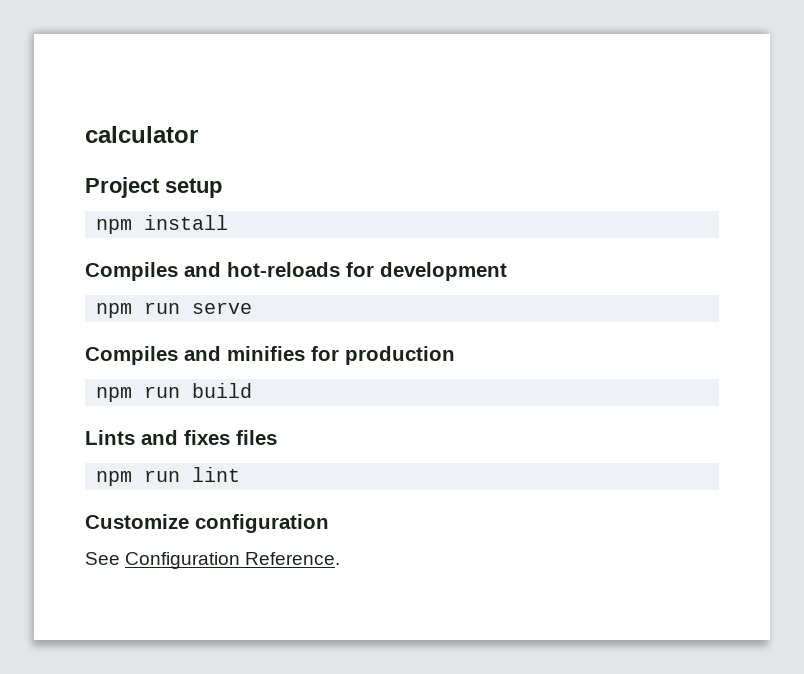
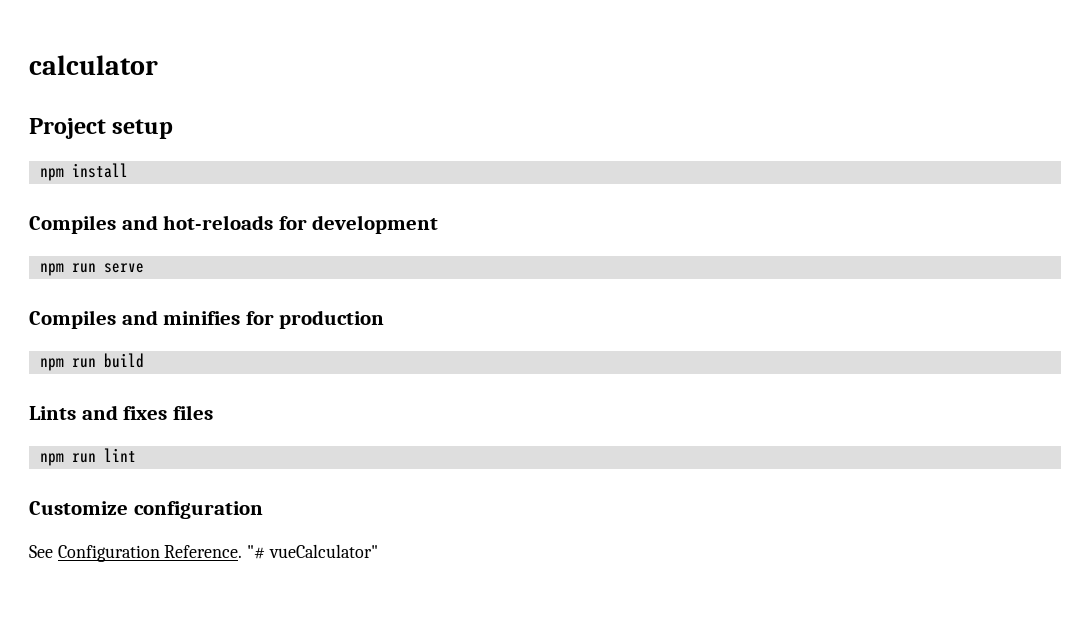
(341, 558) none -> [247,544,378,559] "# vueCalculator"

